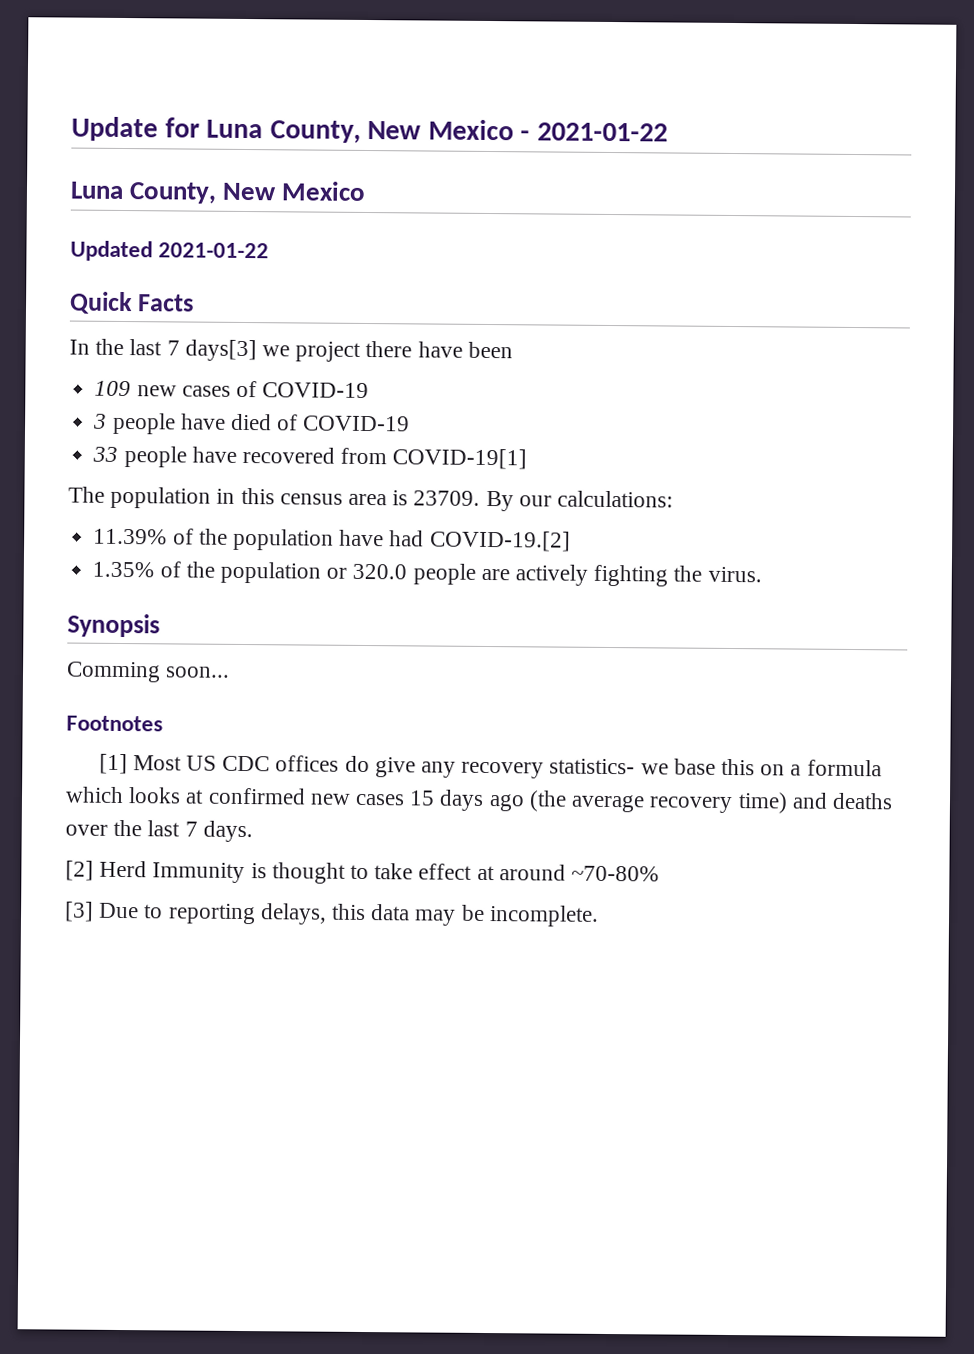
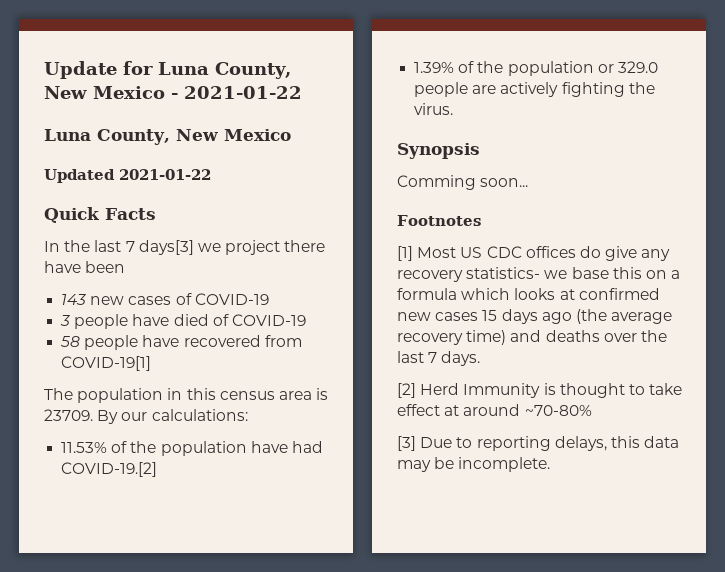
[94,380,132,397] 109 -> [61,294,87,305] 143
[92,446,119,462] 33 -> [60,336,81,347] 58
[93,528,168,545] 11.39% -> [61,442,108,453] 11.53%
[92,561,155,578] 1.35% -> [414,62,455,73] 1.39%
[352,563,408,580] 320.0 -> [617,61,658,73] 329.0

